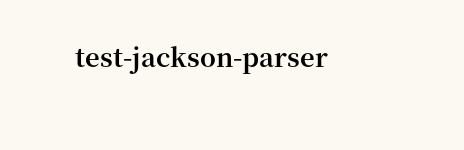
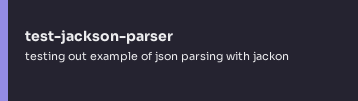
(328, 60) none -> [25,51,289,63] // testing out example of json parsing with jackon

